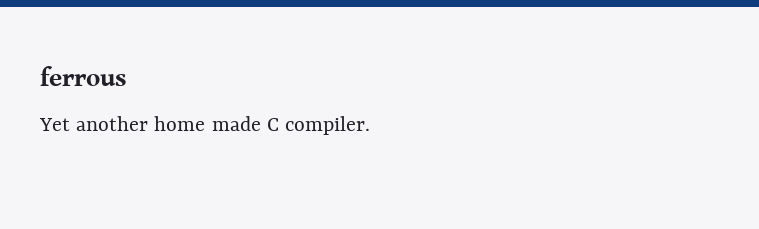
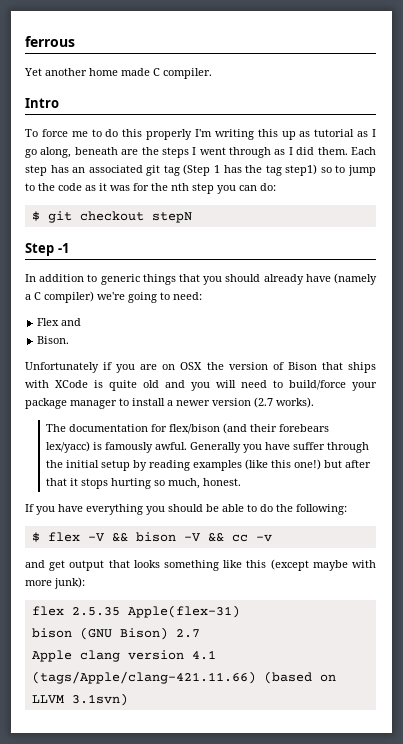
(371, 125) none -> [25,98,59,108] [25,129,376,140] [25,147,376,158] [25,164,376,176] [25,183,276,194] [31,211,192,223] [25,243,69,256] [25,273,377,285] [25,291,202,303] [37,318,82,326] [37,336,70,344] [25,362,376,373] [25,380,377,391] [25,397,314,409] [46,423,330,434] [46,441,370,453] [46,459,372,471] [46,478,242,489] [25,504,347,515] [31,532,272,542] [25,559,376,571] [25,577,85,589] [31,605,240,618] [31,627,200,640] [31,650,216,662] [31,671,336,684] [31,693,128,706] // Intro // To force me to do this properly I'm writing this up as tutorial as I go along, beneath are the steps I went through as I did them. Each step has an associated git tag (Step 1 has the tag step1) so to jump to the code as it was for the nth step you can do: // $ git checkout stepN // Step -1 // In addition to generic things that you should already have (namely a C compiler) we're going to need: // Flex and // Bison. // Unfortunately if you are on OSX the version of Bison that ships with XCode is quite old and you will need to build/force your package manager to install a newer version (2.7 works). // The documentation for flex/bison (and their forebears lex/yacc) is famously awful. Generally you have suffer through the initial setup by reading examples (like this one!) but after that it stops hurting so much, honest. // If you have everything you should be able to do the following: // $ flex -V && bison -V && cc -v // and get output that looks something like this (except maybe with more junk): // flex 2.5.35 Apple(flex-31) // bison (GNU Bison) 2.7 // Apple clang version 4.1 (tags/Apple/clang-421.11.66) (based on LLVM 3.1svn)

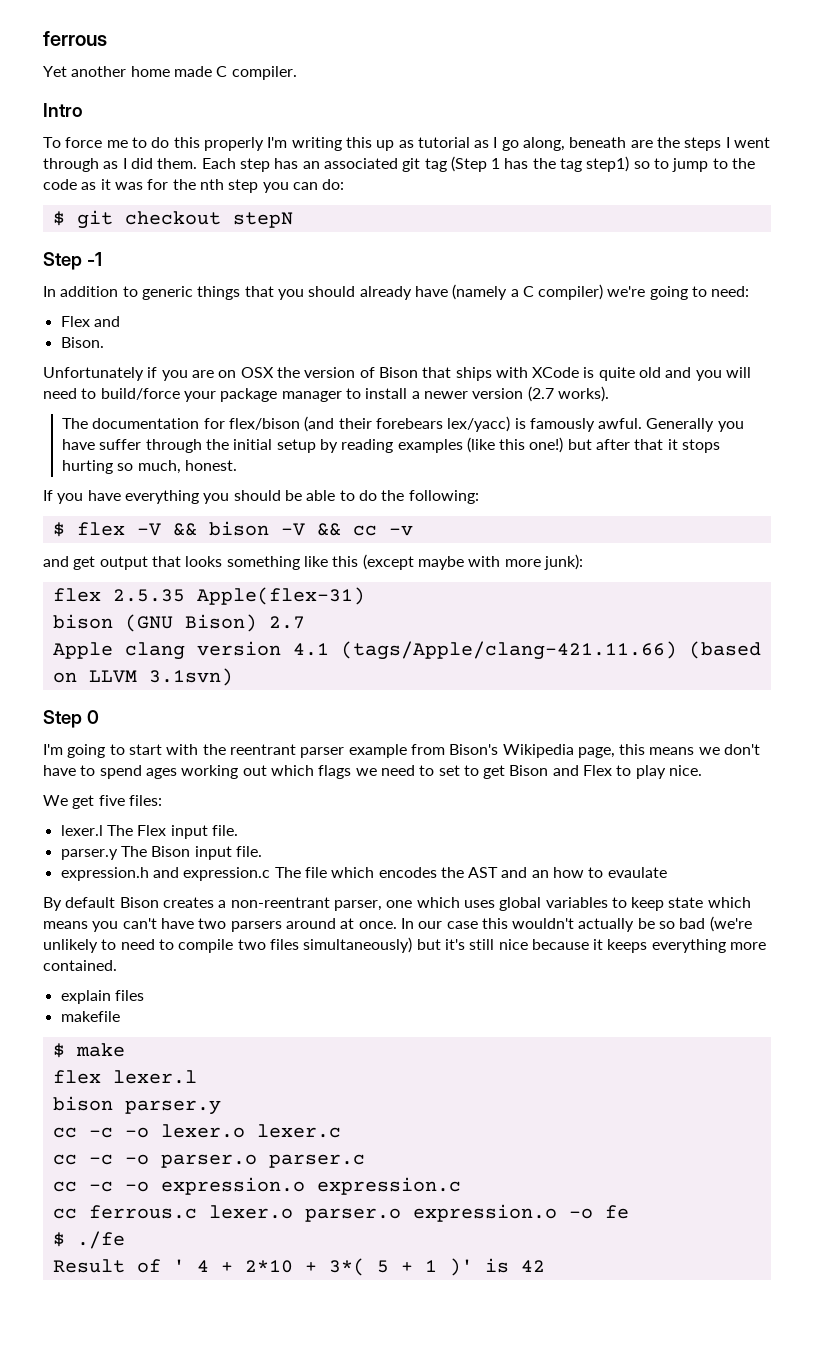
(128, 699) none -> [43,710,99,728] [43,744,761,758] [43,765,703,779] [43,795,162,809] [60,825,238,839] [60,846,262,860] [60,867,667,881] [43,897,751,911] [43,916,752,932] [43,937,767,953] [43,960,117,971] [60,990,144,1004] [60,1011,120,1022] [52,1043,125,1058] [52,1070,197,1084] [52,1096,221,1115] [52,1124,341,1138] [52,1154,365,1168] [52,1177,461,1195] [52,1204,629,1222] [52,1231,125,1249] [52,1258,545,1276] // Step 0 // I'm going to start with the reentrant parser example from Bison's Wikipedia page, this means we don't have to spend ages working out which flags we need to set to get Bison and Flex to play nice. // We get five files: // lexer.l The Flex input file. // parser.y The Bison input file. // expression.h and expression.c The file which encodes the AST and an how to evaulate // By default Bison creates a non-reentrant parser, one which uses global variables to keep state which means you can't have two parsers around at once. In our case this wouldn't actually be so bad (we're unlikely to need to compile two files simultaneously) but it's still nice because it keeps everything more contained. // explain files // makefile // $ make // flex lexer.l // bison parser.y // cc -c -o lexer.o lexer.c // cc -c -o parser.o parser.c // cc -c -o expression.o expression.c // cc ferrous.c lexer.o parser.o expression.o -o fe // $ ./fe // Result of ' 4 + 2*10 + 3*( 5 + 1 )' is 42

